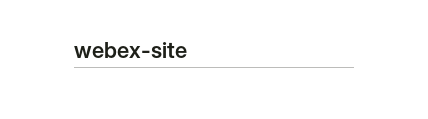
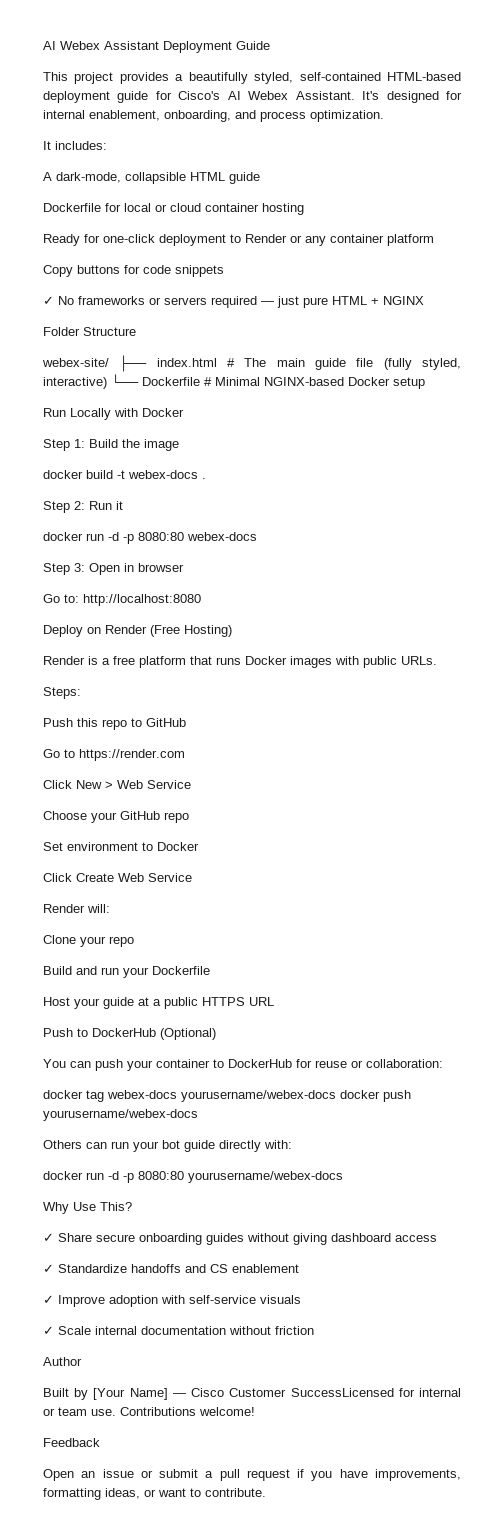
[74,42,187,59] webex-site -> [43,41,270,53] [43,72,461,84] [43,91,463,103] [43,110,384,122] [43,141,107,150] [43,172,260,184] [43,203,304,215] [43,234,434,246] [43,265,224,277] [43,296,424,308] [43,327,136,336] [42,355,461,372] [43,374,425,389] [43,408,184,420] [43,439,179,451] [43,470,206,479] [43,501,123,513] [43,532,257,544] [43,563,184,575] [43,594,201,606] [43,625,232,637] [43,656,437,668] [43,687,81,699] [43,718,186,730] [43,749,185,761] [43,780,191,789] [43,811,189,823] [43,842,199,851] [43,873,192,882] [43,904,110,913] [43,935,134,947] [43,966,210,978] [43,997,274,1009] [43,1028,216,1040] [43,1059,443,1071] [43,1090,411,1102] [43,1109,198,1121] [43,1140,292,1152] [43,1171,343,1183] [43,1202,132,1214] [43,1233,437,1245] [43,1264,299,1273] [43,1295,301,1307] [43,1326,314,1335] [43,1357,82,1366] [43,1388,461,1400] [43,1407,255,1416] [43,1438,100,1447] [43,1469,461,1481] [43,1488,266,1500] AI Webex Assistant Deployment Guide // This project provides a beautifully styled, self-contained HTML-based deployment guide for Cisco's AI Webex Assistant. It's designed for internal enablement, onboarding, and process optimization. // It includes: // A dark-mode, collapsible HTML guide // Dockerfile for local or cloud container hosting // Ready for one-click deployment to Render or any container platform // Copy buttons for code snippets // ✓ No frameworks or servers required — just pure HTML + NGINX // Folder Structure // webex-site/ ├── index.html # The main guide file (fully styled, interactive) └── Dockerfile # Minimal NGINX-based Docker setup // Run Locally with Docker // Step 1: Build the image // docker build -t webex-docs . // Step 2: Run it // docker run -d -p 8080:80 webex-docs // Step 3: Open in browser // Go to: http://localhost:8080 // Deploy on Render (Free Hosting) // Render is a free platform that runs Docker images with public URLs. // Steps: // Push this repo to GitHub // Go to https://render.com // Click New > Web Service // Choose your GitHub repo // Set environment to Docker // Click Create Web Service // Render will: // Clone your repo // Build and run your Dockerfile // Host your guide at a public HTTPS URL // Push to DockerHub (Optional) // You can push your container to DockerHub for reuse or collaboration: // docker tag webex-docs yourusername/webex-docs docker push yourusername/webex-docs // Others can run your bot guide directly with: // docker run -d -p 8080:80 yourusername/webex-docs // Why Use This? // ✓ Share secure onboarding guides without giving dashboard access // ✓ Standardize handoffs and CS enablement // ✓ Improve adoption with self-service visuals // ✓ Scale internal documentation without friction // Author // Built by [Your Name] — Cisco Customer SuccessLicensed for internal or team use. Contributions welcome! // Feedback // Open an issue or submit a pull request if you have improvements, formatting ideas, or want to contribute.

